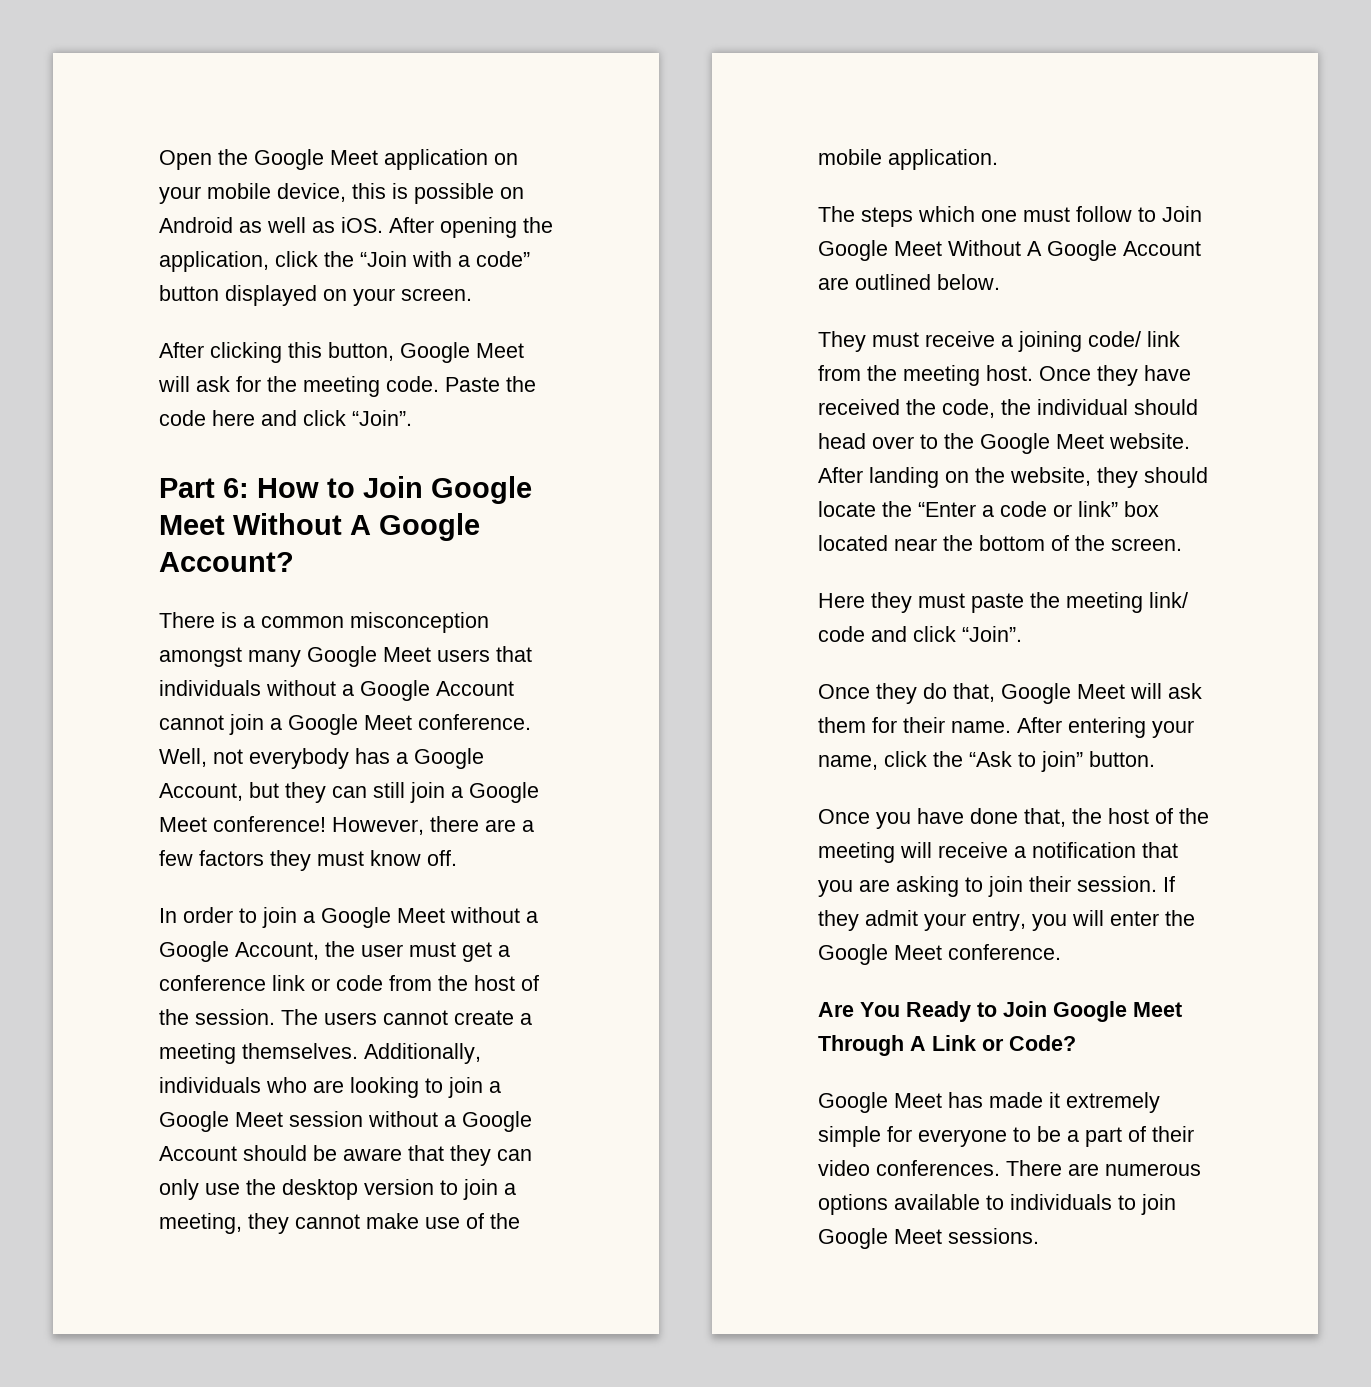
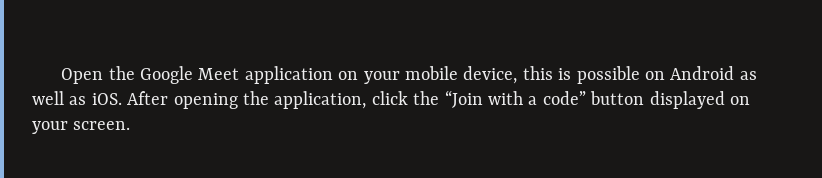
[159,342,524,363] [158,376,536,397] [159,410,412,426] [159,476,532,504] [159,513,480,541] [159,552,294,572] [159,612,489,633] [159,646,532,667] [159,680,514,701] [159,714,531,735] [159,748,484,769] [159,782,539,803] [159,816,534,835] [159,850,457,871] [159,907,538,928] [159,941,510,962] [159,975,539,991] [159,1009,532,1025] [159,1043,481,1064] [159,1077,501,1098] [159,1111,532,1132] [159,1145,532,1166] [159,1179,516,1200] [159,1213,520,1234] [818,149,998,170] [818,206,1202,227] [818,240,1201,261] [818,274,1000,290] [818,331,1180,352] [818,365,1191,386] [818,399,1198,418] [818,433,1190,454] [818,467,1208,488] [818,501,1159,517] [818,535,1182,551] [818,592,1188,613] [818,626,1022,642] [818,683,1202,704] [818,717,1194,738] [818,751,1155,772] [818,808,1209,829] [818,842,1178,863] [818,876,1175,897] [818,910,1195,931] [818,944,1061,965] [818,1001,1182,1022] [818,1035,1076,1056] [818,1092,1160,1113] [818,1126,1194,1147] [818,1160,1201,1176] [818,1194,1176,1215] [818,1228,1039,1249] // After clicking this button, Google Meet will ask for the meeting code. Paste the code here and click “Join”. // Part 6: How to Join Google Meet Without A Google Account? // There is a common misconception amongst many Google Meet users that individuals without a Google Account cannot join a Google Meet conference. Well, not everybody has a Google Account, but they can still join a Google Meet conference! However, there are a few factors they must know off. // In order to join a Google Meet without a Google Account, the user must get a conference link or code from the host of the session. The users cannot create a meeting themselves. Additionally, individuals who are looking to join a Google Meet session without a Google Account should be aware that they can only use the desktop version to join a meeting, they cannot make use of the mobile application. // The steps which one must follow to Join Google Meet Without A Google Account are outlined below. // They must receive a joining code/ link from the meeting host. Once they have received the code, the individual should head over to the Google Meet website. After landing on the website, they should locate the “Enter a code or link” box located near the bottom of the screen. // Here they must paste the meeting link/ code and click “Join”. // Once they do that, Google Meet will ask them for their name. After entering your name, click the “Ask to join” button. // Once you have done that, the host of the meeting will receive a notification that you are asking to join their session. If they admit your entry, you will enter the Google Meet conference. // Are You Ready to Join Google Meet Through A Link or Code? // Google Meet has made it extremely simple for everyone to be a part of their video conferences. There are numerous options available to individuals to join Google Meet sessions. -> (131, 125) none

